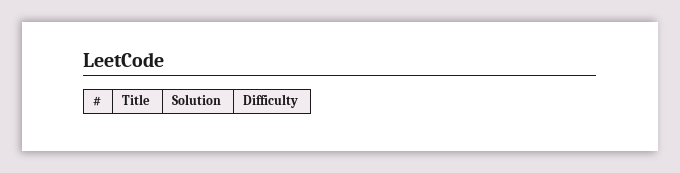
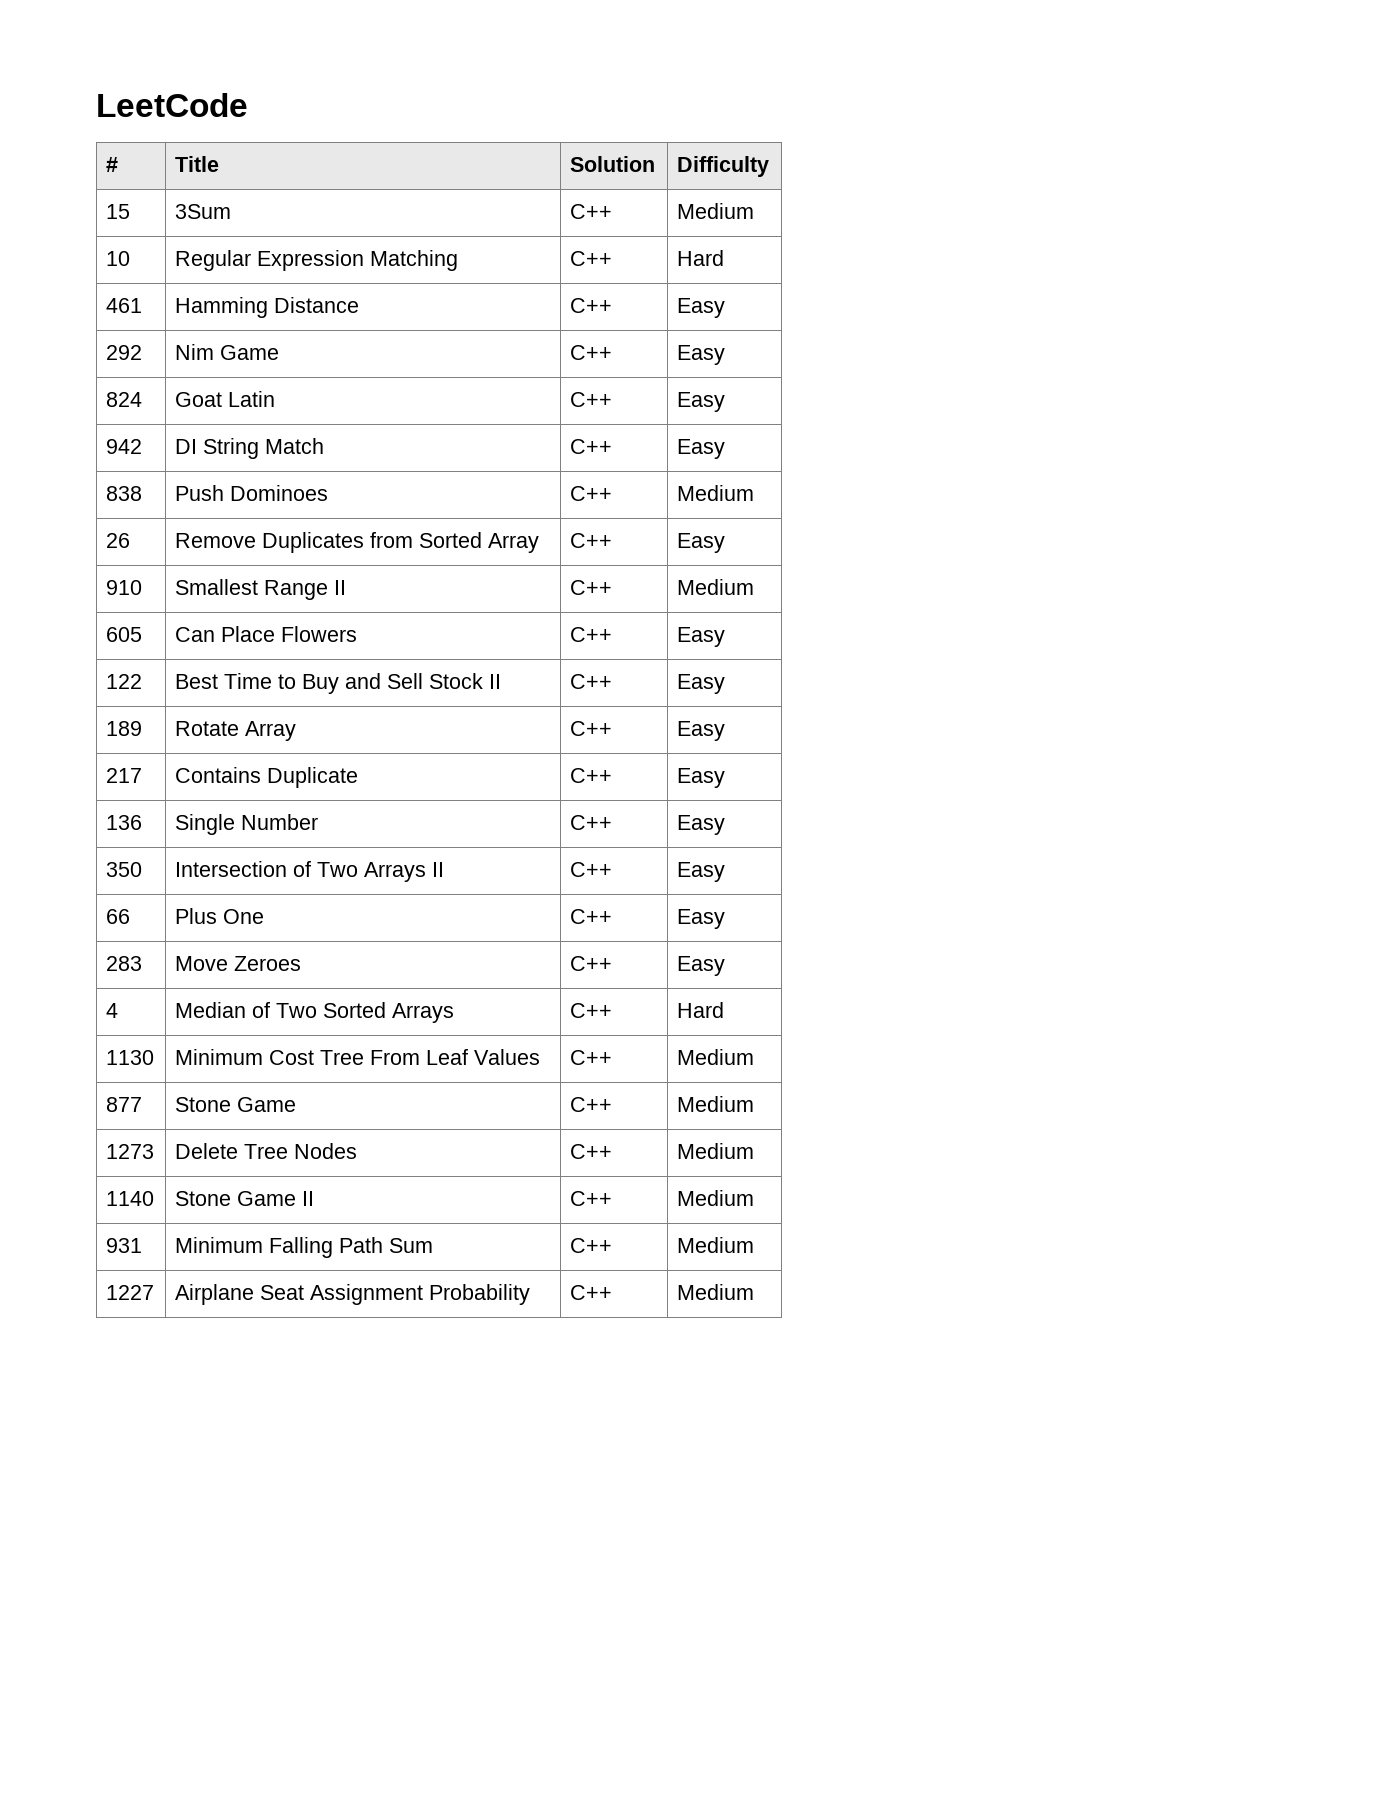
(299, 101) none -> [106,204,131,219] [175,204,232,219] [570,204,613,219] [677,203,755,219] [106,251,131,266] [175,250,459,271] [570,251,613,266] [677,250,725,266] [106,298,143,313] [175,297,360,318] [570,298,613,313] [677,298,726,318] [106,345,143,360] [175,344,280,360] [570,345,613,360] [677,345,726,365] [106,392,143,407] [175,391,276,407] [570,392,613,407] [677,392,726,412] [106,439,143,454] [175,438,325,459] [570,439,613,454] [677,439,726,459] [106,486,143,501] [175,485,329,501] [570,486,613,501] [677,485,755,501] [106,533,131,548] [175,532,540,553] [570,533,613,548] [677,533,726,553] [106,580,143,595] [175,579,347,600] [570,580,613,595] [677,579,755,595] [106,627,143,642] [175,626,358,642] [570,627,613,642] [677,627,726,647] [106,674,143,689] [175,673,502,694] [570,674,613,689] [677,674,726,694] [106,721,143,736] [175,721,297,741] [570,721,613,736] [677,721,726,741] [106,768,143,783] [175,767,359,788] [570,768,613,783] [677,768,726,788] [106,815,143,830] [175,814,319,835] [570,815,613,830] [677,815,726,835] [106,862,143,877] [175,861,445,882] [570,862,613,877] [677,862,726,882] [106,909,131,924] [175,908,265,924] [570,909,613,924] [677,909,726,929] [106,956,143,971] [175,956,302,971] [570,956,613,971] [677,956,726,976] [106,1003,119,1018] [175,1002,455,1023] [570,1003,613,1018] [677,1002,725,1018] [106,1050,155,1065] [175,1049,541,1065] [570,1050,613,1065] [677,1049,755,1065] [106,1097,143,1112] [175,1097,297,1112] [570,1097,613,1112] [677,1096,755,1112] [106,1144,155,1159] [175,1143,358,1159] [570,1144,613,1159] [677,1143,755,1159] [106,1191,155,1206] [175,1191,315,1206] [570,1191,613,1206] [677,1190,755,1206] [106,1238,143,1253] [175,1237,434,1258] [570,1238,613,1253] [677,1237,755,1253] [106,1285,155,1300] [175,1284,531,1305] [570,1285,613,1300] [677,1284,755,1300] // 15 | 3Sum | C++ | Medium // 10 | Regular Expression Matching | C++ | Hard // 461 | Hamming Distance | C++ | Easy // 292 | Nim Game | C++ | Easy // 824 | Goat Latin | C++ | Easy // 942 | DI String Match | C++ | Easy // 838 | Push Dominoes | C++ | Medium // 26 | Remove Duplicates from Sorted Array | C++ | Easy // 910 | Smallest Range II | C++ | Medium // 605 | Can Place Flowers | C++ | Easy // 122 | Best Time to Buy and Sell Stock II | C++ | Easy // 189 | Rotate Array | C++ | Easy // 217 | Contains Duplicate | C++ | Easy // 136 | Single Number | C++ | Easy // 350 | Intersection of Two Arrays II | C++ | Easy // 66 | Plus One | C++ | Easy // 283 | Move Zeroes | C++ | Easy // 4 | Median of Two Sorted Arrays | C++ | Hard // 1130 | Minimum Cost Tree From Leaf Values | C++ | Medium // 877 | Stone Game | C++ | Medium // 1273 | Delete Tree Nodes | C++ | Medium // 1140 | Stone Game II | C++ | Medium // 931 | Minimum Falling Path Sum | C++ | Medium // 1227 | Airplane Seat Assignment Probability | C++ | Medium

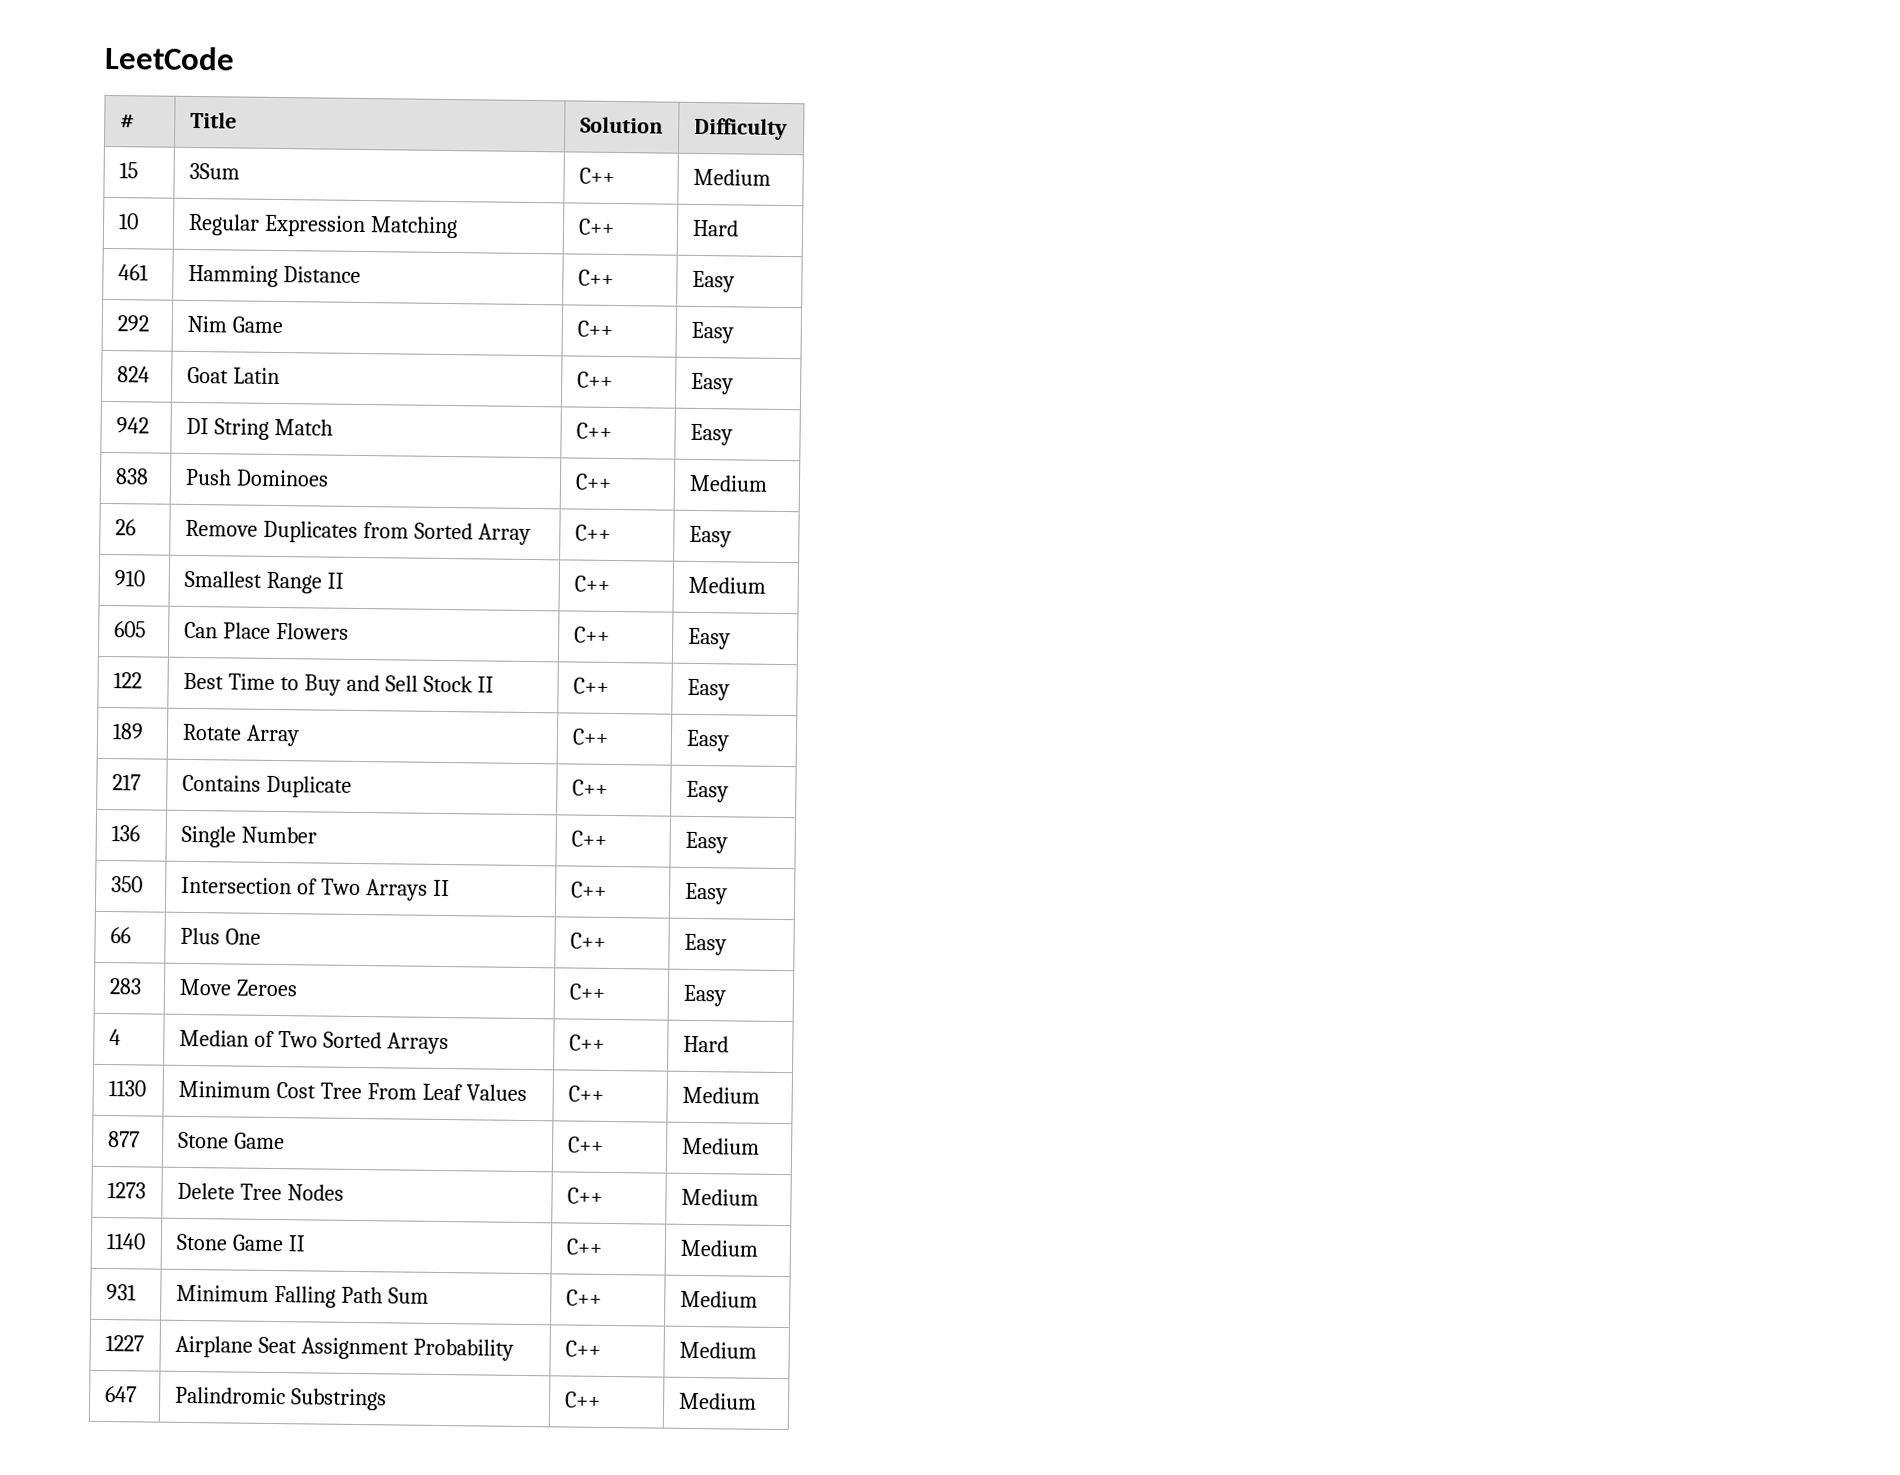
(755, 1292) none -> [104,1386,137,1403] [174,1386,387,1411] [564,1391,601,1408] [678,1392,757,1410] // 647 | Palindromic Substrings | C++ | Medium

